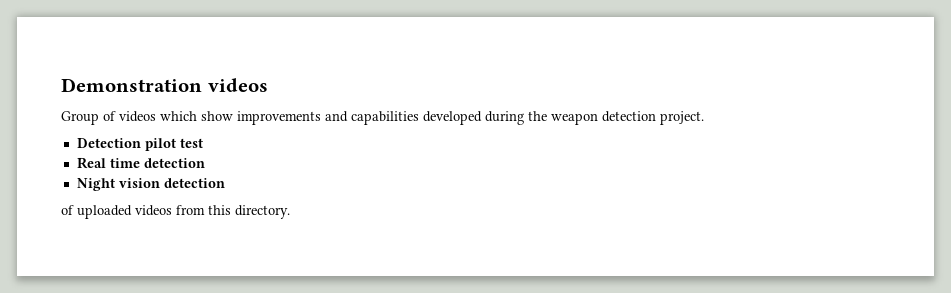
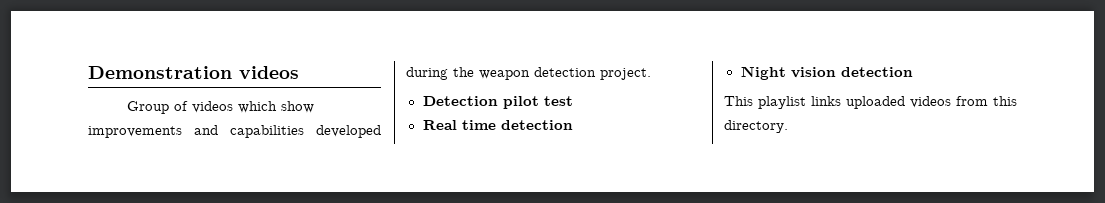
[61,205,74,215] of -> [724,96,841,109] This playlist links

